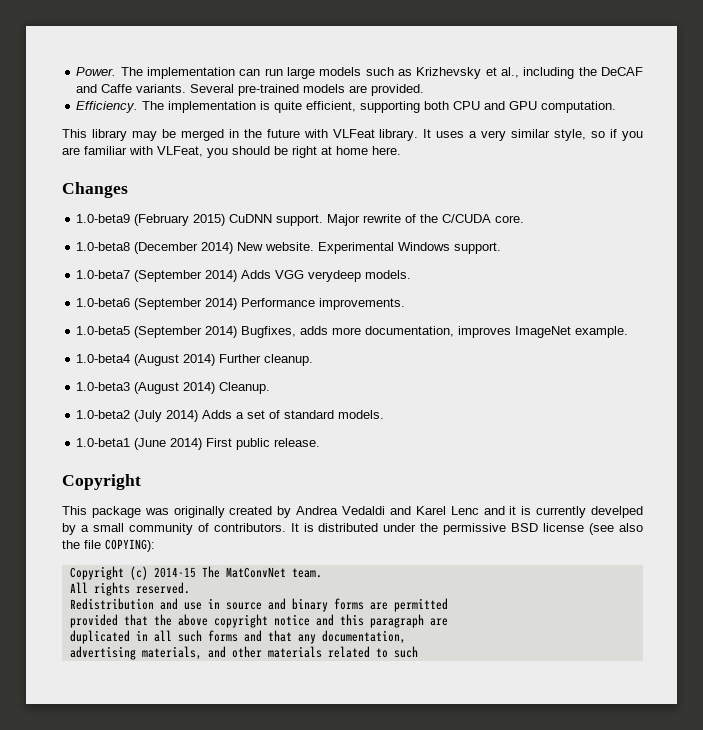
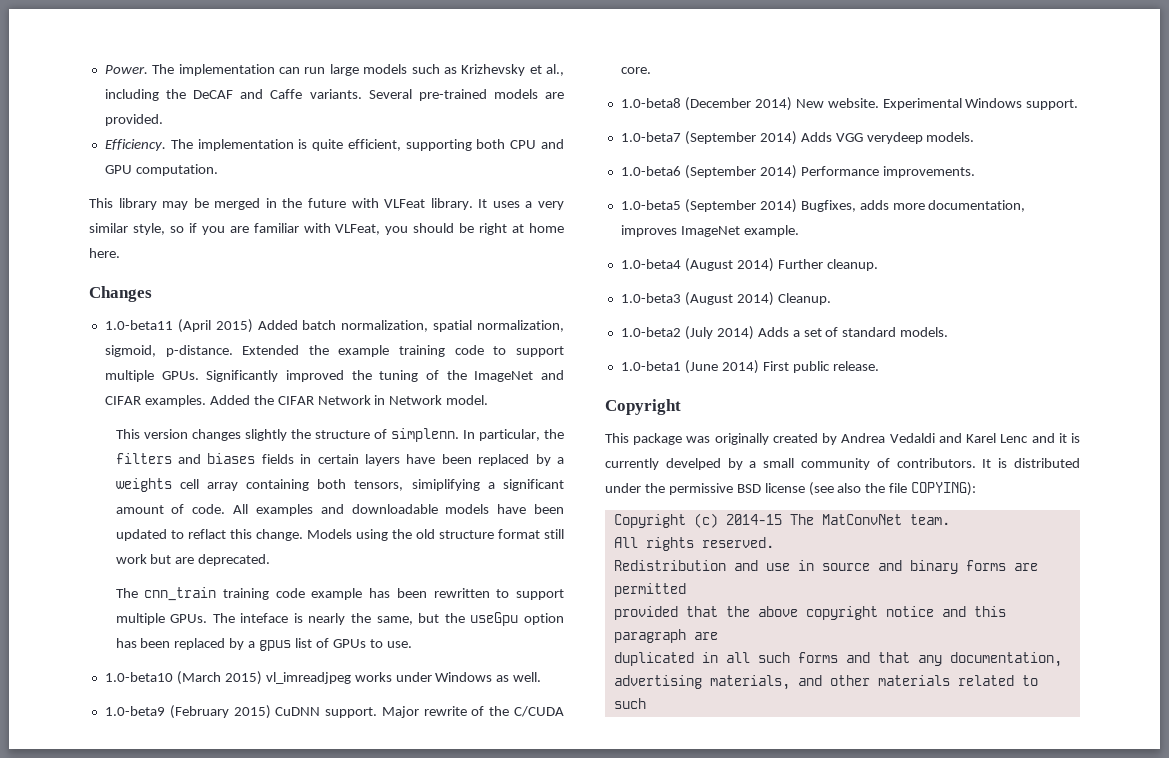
(128, 190) none -> [104,319,564,333] [104,345,565,357] [104,370,564,382] [104,395,489,407] [115,428,564,442] [115,453,565,466] [115,478,564,492] [115,504,564,516] [115,529,565,541] [115,554,271,566] [115,587,564,601] [115,612,565,626] [115,638,412,651] [104,671,542,685] // 1.0-beta11 (April 2015) Added batch normalization, spatial normalization, sigmoid, p-distance. Extended the example training code to support multiple GPUs. Significantly improved the tuning of the ImageNet and CIFAR examples. Added the CIFAR Network in Network model. // This version changes slightly the structure of simplenn. In particular, the filters and biases fields in certain layers have been replaced by a weights cell array containing both tensors, simiplifying a significant amount of code. All examples and downloadable models have been updated to reflact this change. Models using the old structure format still work but are deprecated. // The cnn_train training code example has been rewritten to support multiple GPUs. The inteface is nearly the same, but the useGpu option has been replaced by a gpus list of GPUs to use. // 1.0-beta10 (March 2015) vl_imreadjpeg works under Windows as well.

